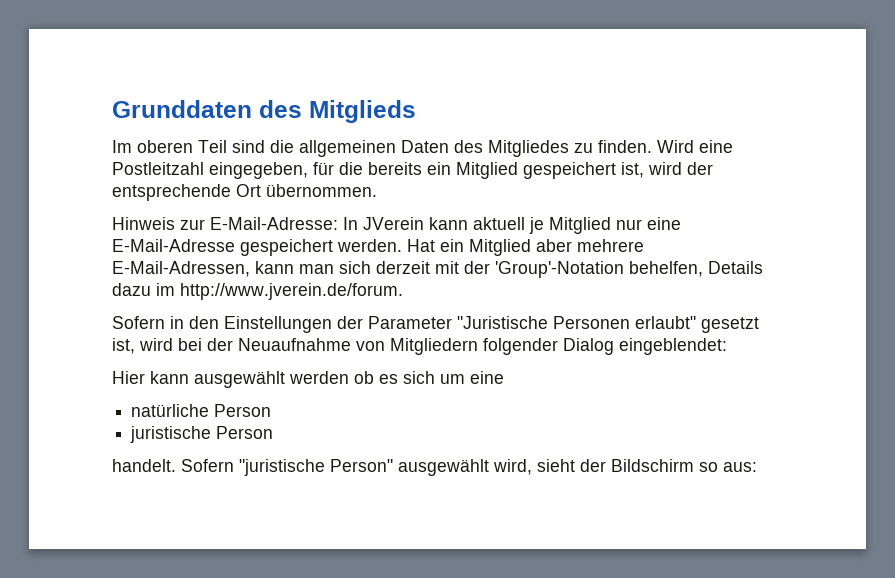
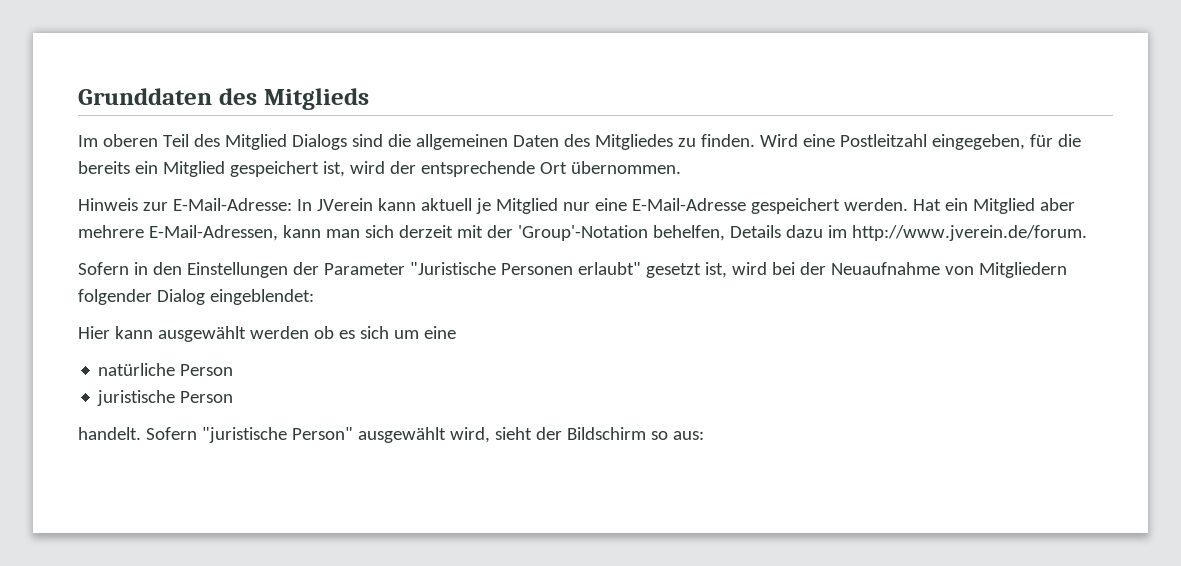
(227, 146) none -> [193,134,347,150] des Mitglied Dialogs

